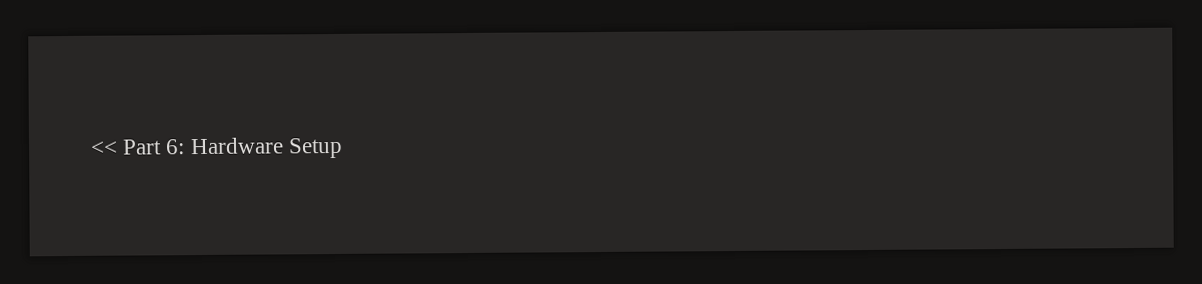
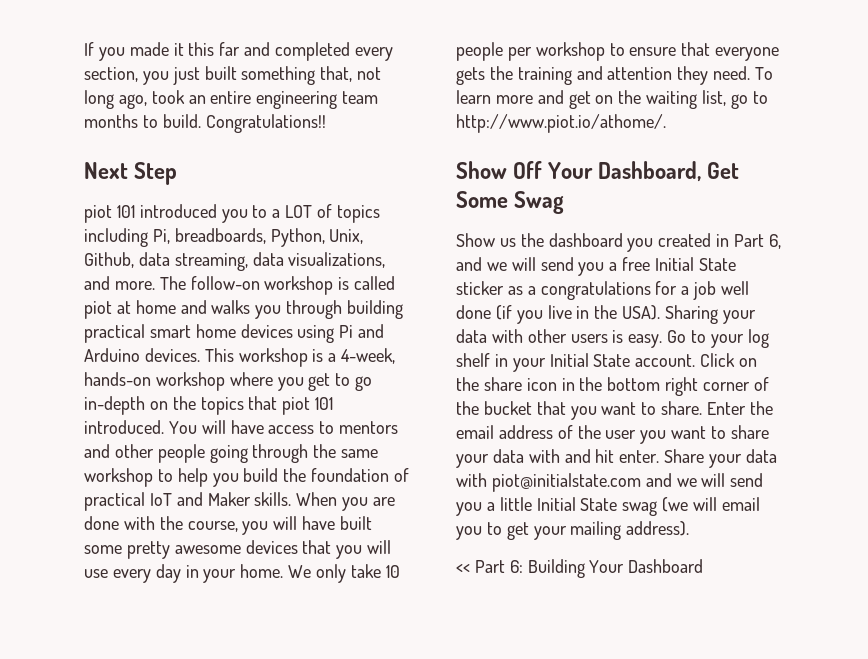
[90,137,343,159] << Part 6: Hardware Setup -> [84,42,393,61] [84,66,382,85] [84,90,379,109] [84,114,326,133] [84,162,178,185] [84,204,380,223] [84,228,364,247] [84,252,386,271] [84,276,396,295] [84,300,404,319] [84,324,385,343] [84,348,396,367] [84,372,373,391] [84,396,334,415] [84,420,399,434] [84,444,379,463] [84,468,410,487] [84,492,396,511] [84,516,373,535] [84,540,392,559] [84,564,400,583] [456,42,780,61] [456,66,774,85] [456,90,768,109] [456,114,666,133] [456,161,740,182] [456,191,565,214] [456,233,781,252] [456,257,736,276] [456,281,750,300] [456,305,756,324] [456,329,769,348] [456,353,758,372] [456,377,769,396] [456,401,773,420] [456,425,769,444] [456,449,777,468] [456,473,764,492] [456,497,760,516] [456,521,690,540] [456,559,704,578] If you made it this far and completed every section, you just built something that, not long ago, took an entire engineering team months to build. Congratulations!! // Next Step // piot 101 introduced you to a LOT of topics including Pi, breadboards, Python, Unix, Github, data streaming, data visualizations, and more. The follow-on workshop is called piot at home and walks you through building practical smart home devices using Pi and Arduino devices. This workshop is a 4-week, hands-on workshop where you get to go in-depth on the topics that piot 101 introduced. You will have access to mentors and other people going through the same workshop to help you build the foundation of practical IoT and Maker skills. When you are done with the course, you will have built some pretty awesome devices that you will use every day in your home. We only take 10 people per workshop to ensure that everyone gets the training and attention they need. To learn more and get on the waiting list, go to http://www.piot.io/athome/. // Show Off Your Dashboard, Get Some Swag // Show us the dashboard you created in Part 6, and we will send you a free Initial State sticker as a congratulations for a job well done (if you live in the USA). Sharing your data with other users is easy. Go to your log shelf in your Initial State account. Click on the share icon in the bottom right corner of the bucket that you want to share. Enter the email address of the user you want to share your data with and hit enter. Share your data with piot@initialstate.com and we will send you a little Initial State swag (we will email you to get your mailing address). // << Part 6: Building Your Dashboard

